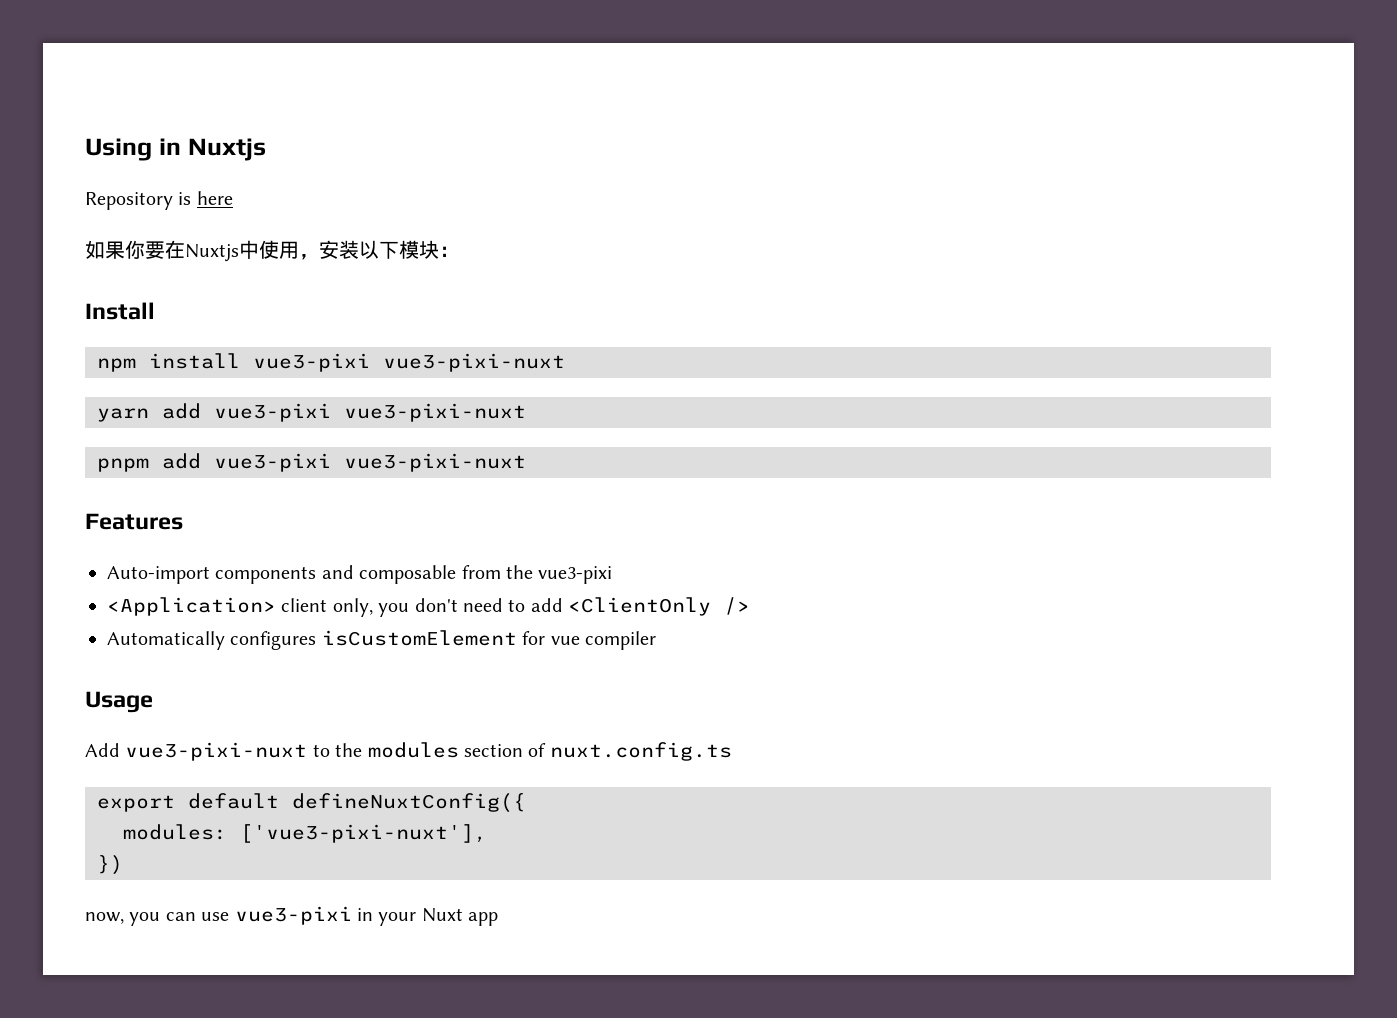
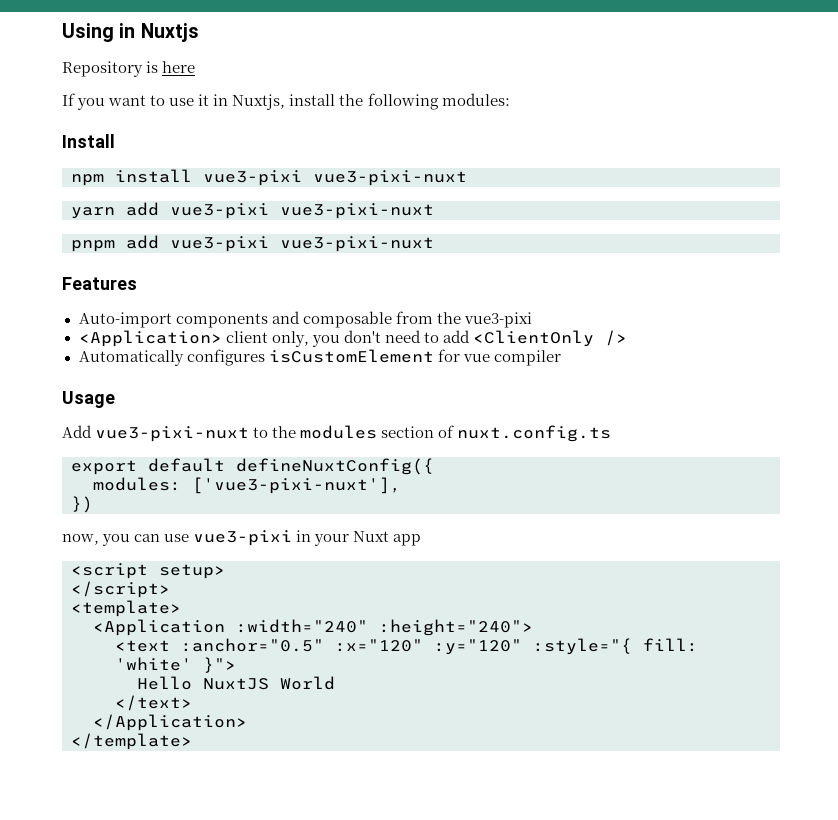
[85,240,459,262] 如果你要在Nuxtjs中使用，安装以下模块： -> [62,93,510,110] If you want to use it in Nuxtjs, install the following modules:
(499, 919) none -> [71,563,225,579] [71,581,170,598] [71,600,181,617] [93,619,533,636] [115,638,698,655] [115,657,236,673] [137,676,335,690] [115,695,192,711] [93,714,247,731] [71,733,192,750] // <script setup> // </script> // <template> // <Application :width="240" :height="240"> // <text :anchor="0.5" :x="120" :y="120" :style="{ fill: 'white' }"> // Hello NuxtJS World // </text> // </Application> // </template>

